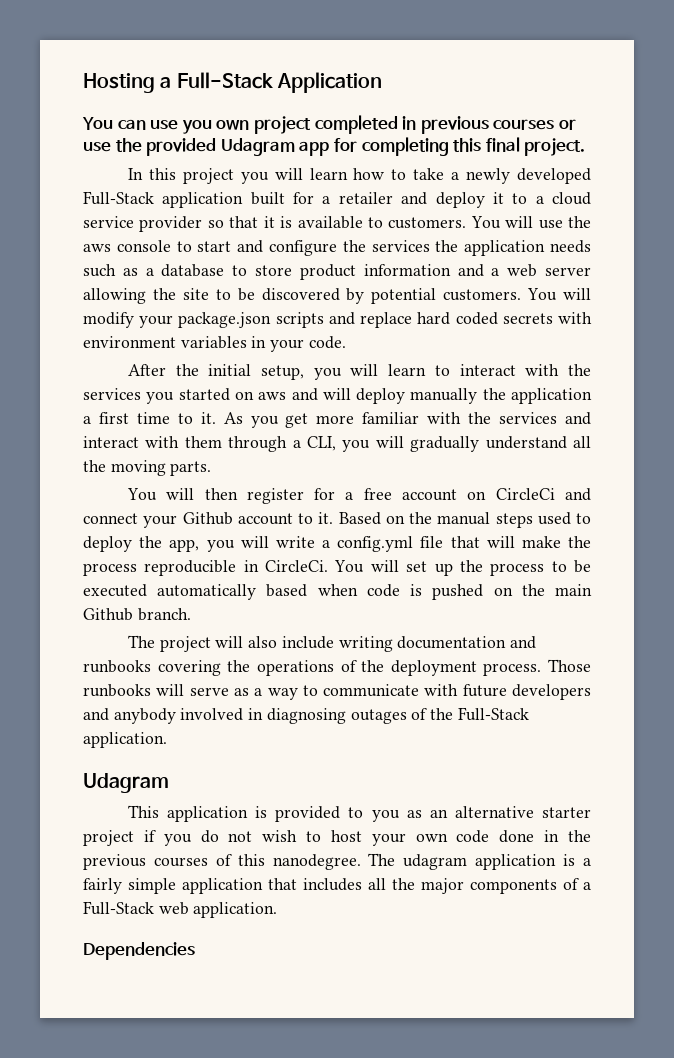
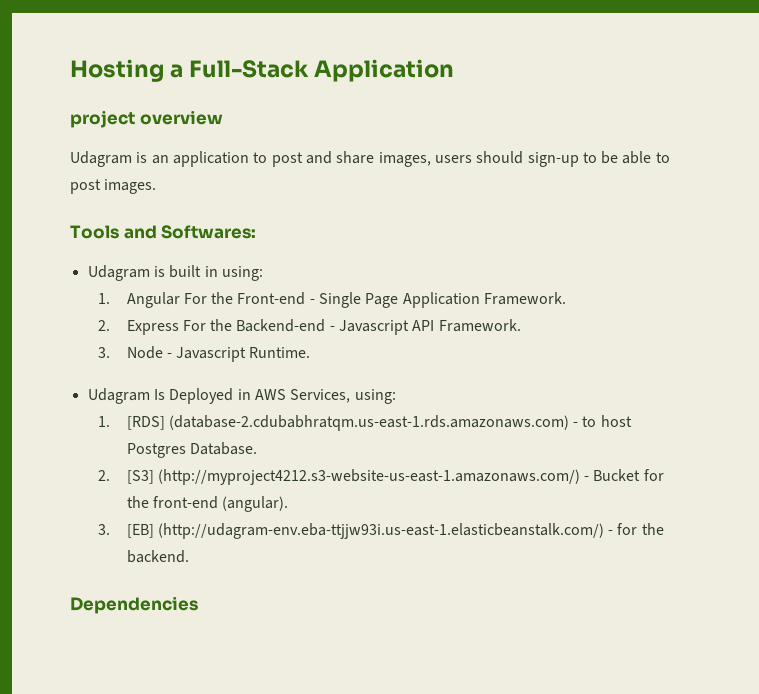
[82,115,576,134] [83,137,586,156] [127,168,592,184] [83,191,592,208] [83,216,592,232] [83,240,591,256] [83,264,591,280] [83,288,591,304] [83,312,592,328] [83,336,346,352] [127,364,592,380] [83,388,593,404] [83,412,591,428] [83,436,591,452] [83,460,212,476] [126,488,591,504] [83,512,591,528] [83,536,591,552] [83,560,592,576] [83,584,592,600] [83,608,191,621] [127,635,537,652] [83,659,591,676] [83,684,591,700] [83,707,529,724] [83,732,167,748] [83,773,169,793] [127,805,592,822] [83,830,592,846] [83,853,592,870] [83,878,591,894] [83,901,278,918] You can use you own project completed in previous courses or use the provided Udagram app for completing this final project. // In this project you will learn how to take a newly developed Full-Stack application built for a retailer and deploy it to a cloud service provider so that it is available to customers. You will use the aws console to start and configure the services the application needs such as a database to store product information and a web server allowing the site to be discovered by potential customers. You will modify your package.json scripts and replace hard coded secrets with environment variables in your code. // After the initial setup, you will learn to interact with the services you started on aws and will deploy manually the application a first time to it. As you get more familiar with the services and interact with them through a CLI, you will gradually understand all the moving parts. // You will then register for a free account on CircleCi and connect your Github account to it. Based on the manual steps used to deploy the app, you will write a config.yml file that will make the process reproducible in CircleCi. You will set up the process to be executed automatically based when code is pushed on the main Github branch. // The project will also include writing documentation and runbooks covering the operations of the deployment process. Those runbooks will serve as a way to communicate with future developers and anybody involved in diagnosing outages of the Full-Stack application. // Udagram // This application is provided to you as an alternative starter project if you do not wish to host your own code done in the previous courses of this nanodegree. The udagram application is a fairly simple application that includes all the major components of a Full-Stack web application. -> [70,110,223,128] [70,151,670,167] [70,179,157,194] [70,225,257,239] [87,265,263,281] [98,292,567,308] [98,319,521,335] [98,346,311,362] [87,388,396,404] [98,415,632,431] [126,442,257,458] [98,469,664,485] [126,496,289,512] [98,523,664,539] [126,550,189,563] project overview // Udagram is an application to post and share images, users should sign-up to be able to post images. // Tools and Softwares: // Udagram is built in using: // 1. Angular For the Front-end - Single Page Application Framework. // 2. Express For the Backend-end - Javascript API Framework. // 3. Node - Javascript Runtime. // Udagram Is Deployed in AWS Services, using: // 1. [RDS] (database-2.cdubabhratqm.us-east-1.rds.amazonaws.com) - to host Postgres Database. // 2. [S3] (http://myproject4212.s3-website-us-east-1.amazonaws.com/) - Bucket for the front-end (angular). // 3. [EB] (http://udagram-env.eba-ttjjw93i.us-east-1.elasticbeanstalk.com/) - for the backend.

